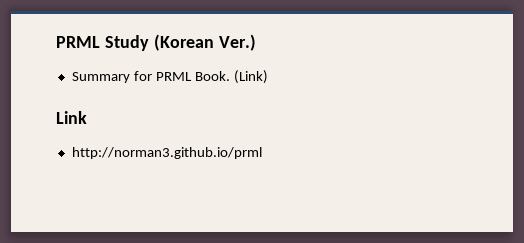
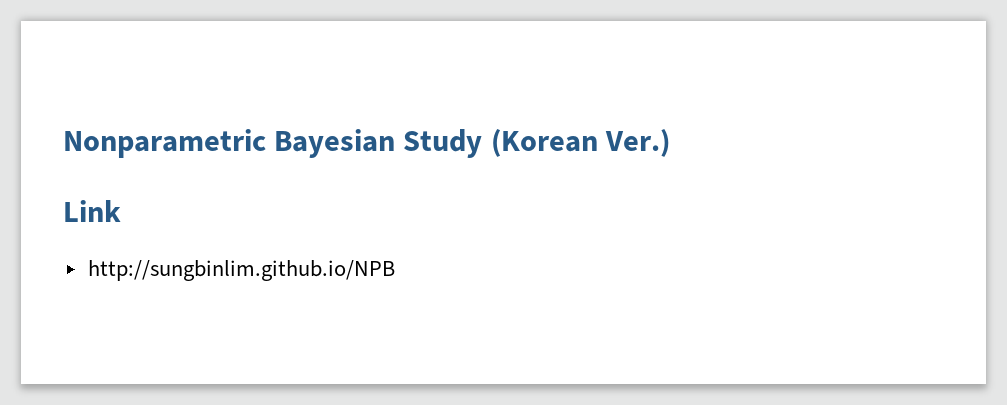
[56,36,100,48] PRML -> [63,129,396,158] Nonparametric Bayesian
[71,70,268,84] // Summary for PRML Book. (Link) -> (670, 143) none
[71,147,262,159] http://norman3.github.io/prml -> [87,260,395,281] http://sungbinlim.github.io/NPB

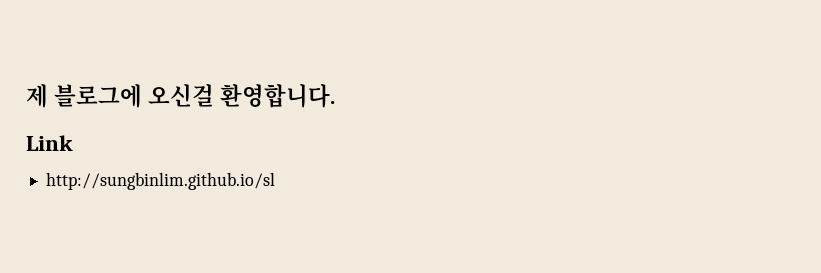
[63,129,670,158] Nonparametric Bayesian Study (Korean Ver.) -> [26,84,336,108] 제 블로그에 오신걸 환영합니다.
[87,260,395,281] http://sungbinlim.github.io/NPB -> [45,172,275,190] http://sungbinlim.github.io/sl

